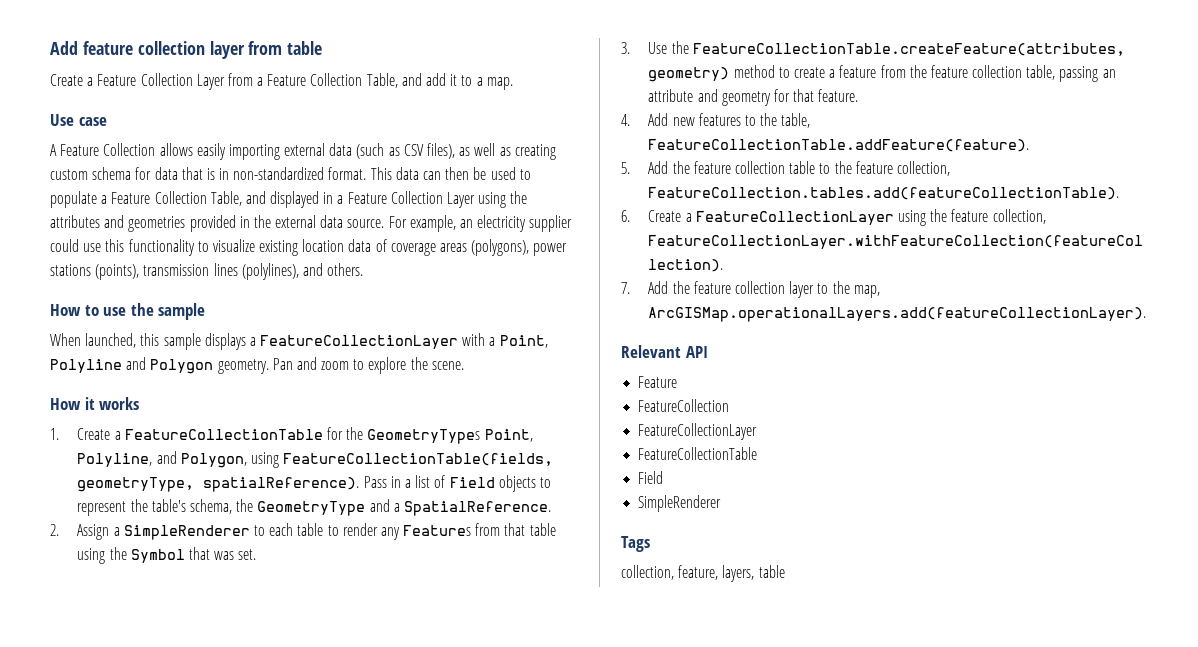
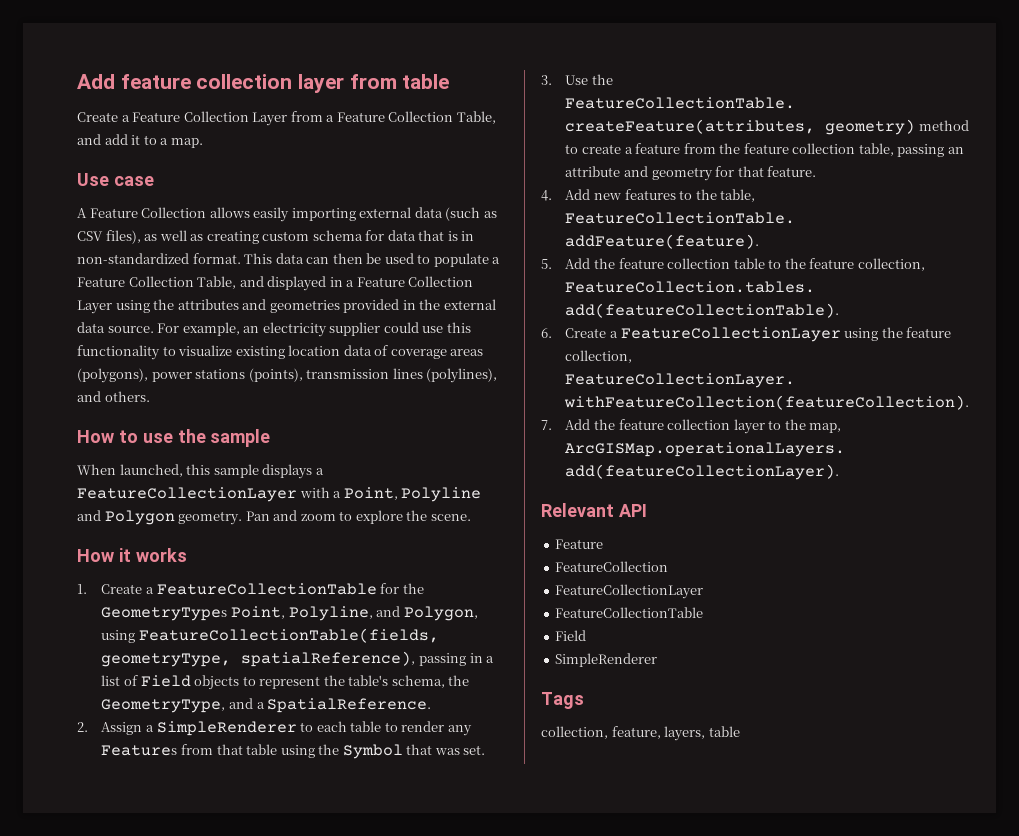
[203,476,387,492] spatialReference). Pass -> [241,651,466,667] spatialReference), passing
[257,501,366,516] GeometryType -> [101,699,226,713] GeometryType,

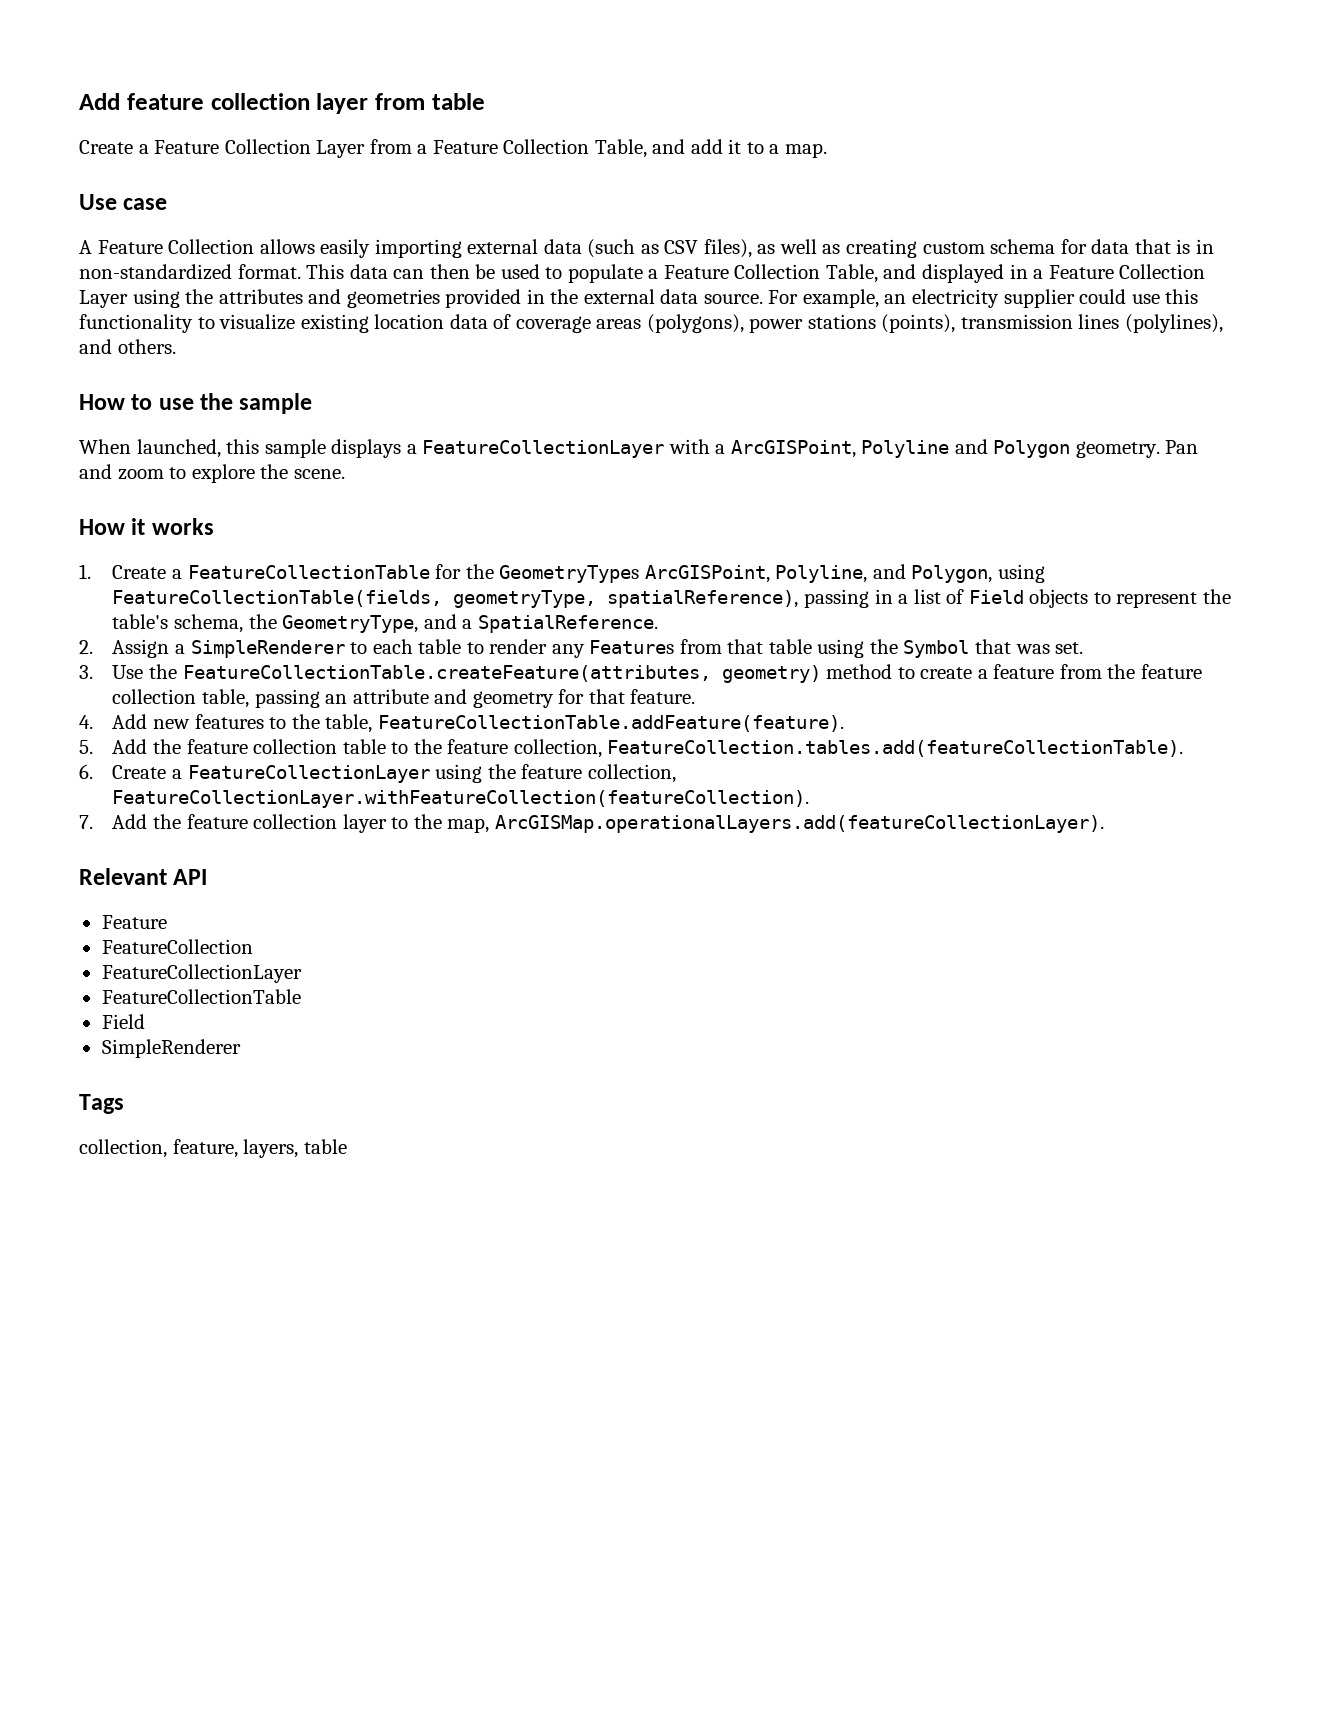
[343,487,398,500] Point, -> [730,440,856,458] ArcGISPoint,
[230,606,285,619] Point, -> [644,565,770,583] ArcGISPoint,

